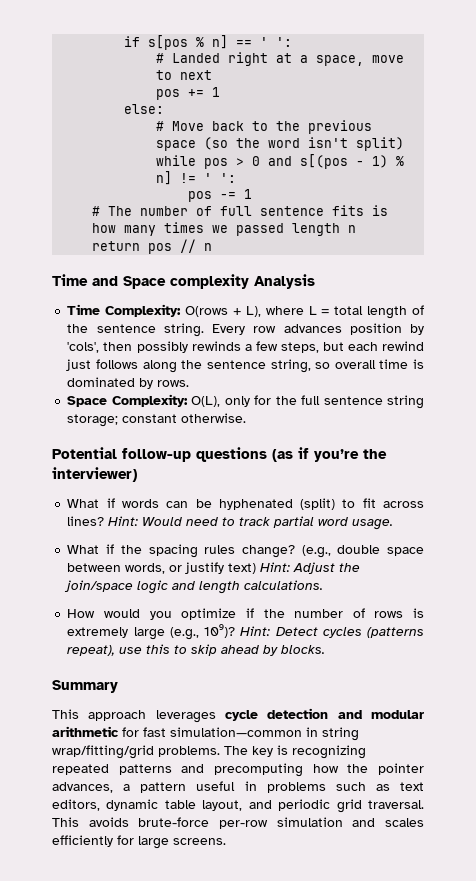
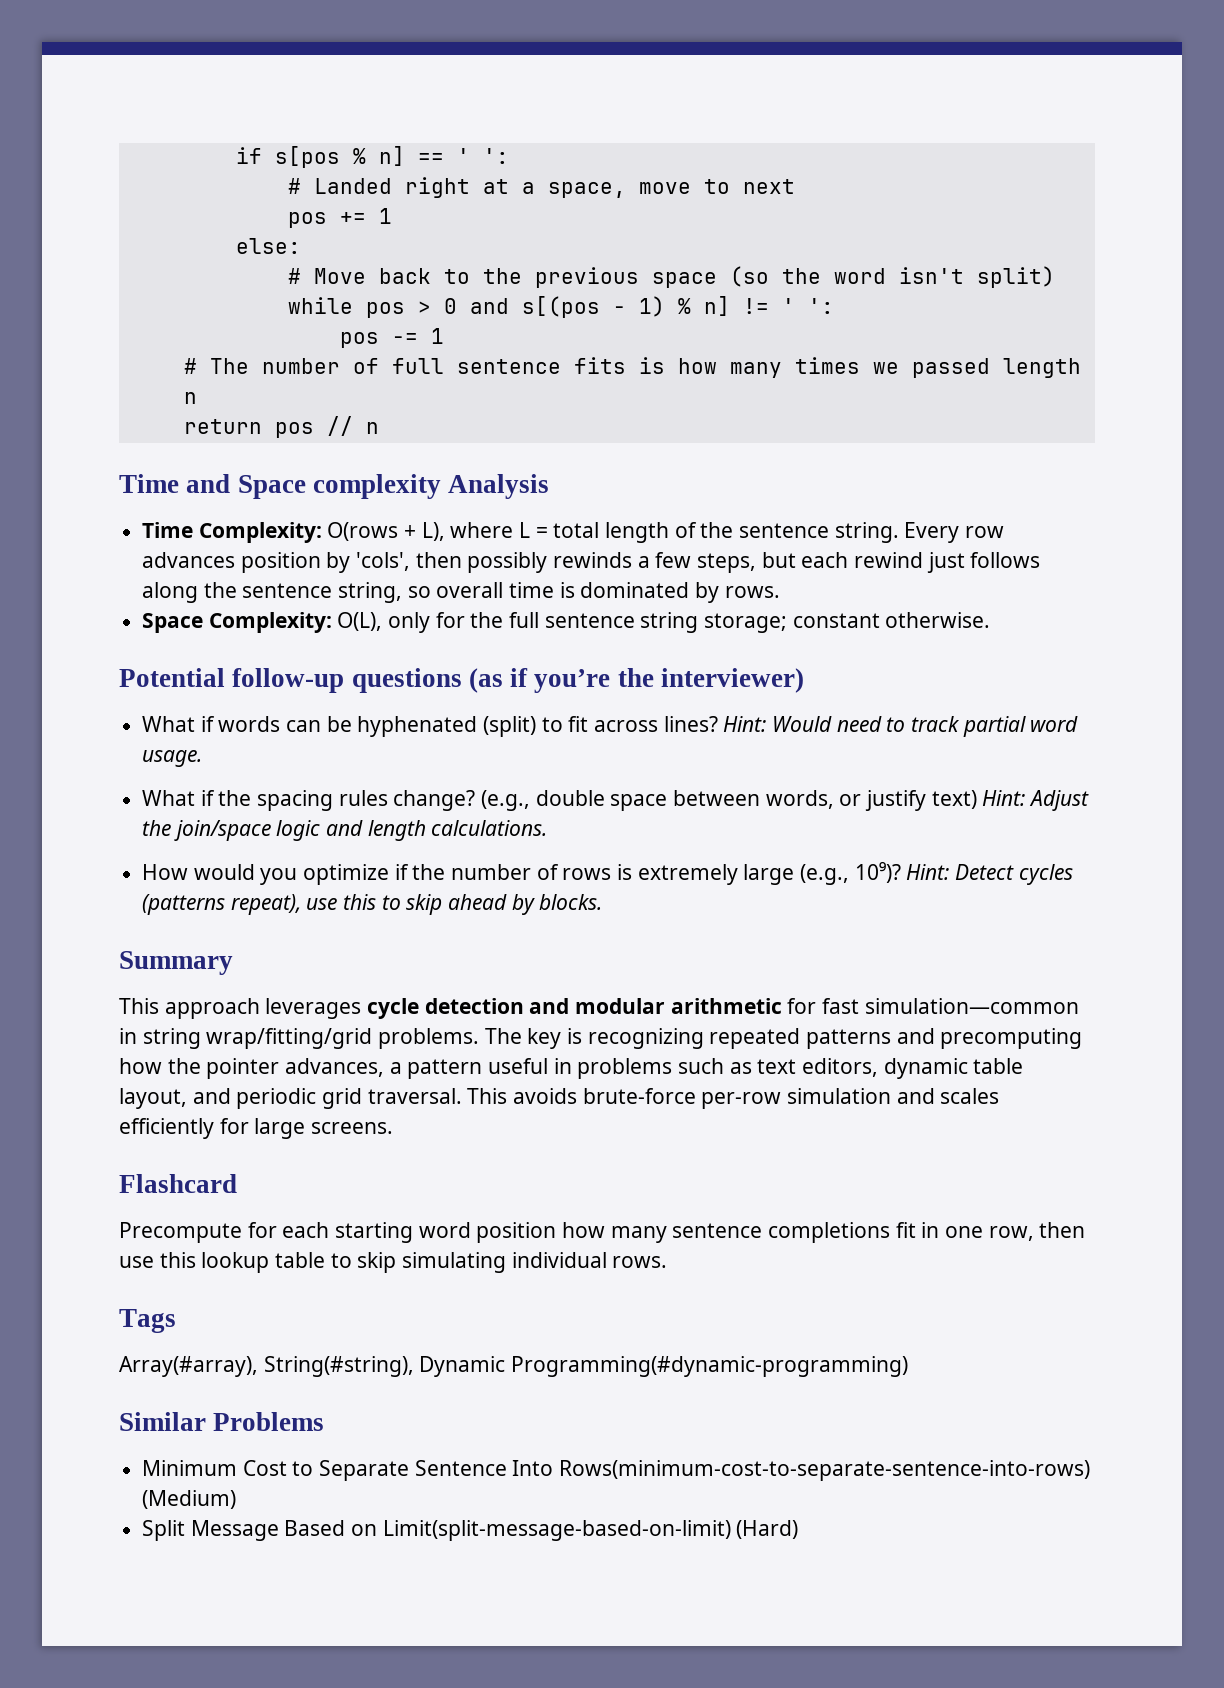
(226, 841) none -> [119,1174,237,1193] [119,1222,1086,1243] [119,1252,668,1273] [119,1309,176,1333] [119,1356,909,1377] [119,1412,325,1431] [142,1460,1091,1481] [142,1490,237,1509] [142,1520,799,1541] // Flashcard // Precompute for each starting word position how many sentence completions fit in one row, then use this lookup table to skip simulating individual rows. // Tags // Array(#array), String(#string), Dynamic Programming(#dynamic-programming) // Similar Problems // Minimum Cost to Separate Sentence Into Rows(minimum-cost-to-separate-sentence-into-rows) (Medium) // Split Message Based on Limit(split-message-based-on-limit) (Hard)

